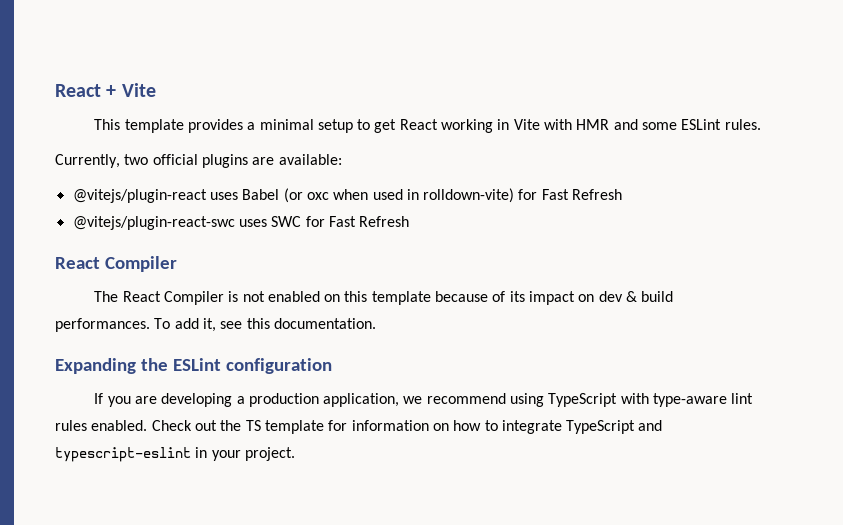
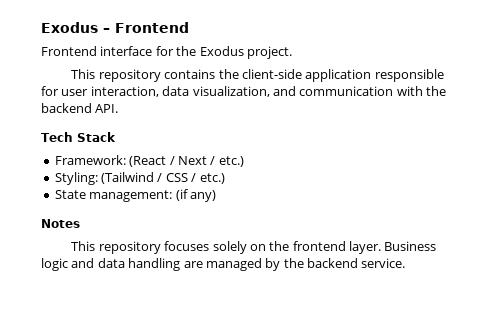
[55,83,156,97] [94,119,761,133] [55,154,342,168] [72,188,623,203] [72,216,410,230] [55,256,177,272] [94,291,674,305] [55,318,376,332] [55,358,332,374] [94,393,754,407] [55,420,663,434] [55,447,295,462] React + Vite // This template provides a minimal setup to get React working in Vite with HMR and some ESLint rules. // Currently, two official plugins are available: // @vitejs/plugin-react uses Babel (or oxc when used in rolldown-vite) for Fast Refresh // @vitejs/plugin-react-swc uses SWC for Fast Refresh // React Compiler // The React Compiler is not enabled on this template because of its impact on dev & build performances. To add it, see this documentation. // Expanding the ESLint configuration // If you are developing a production application, we recommend using TypeScript with type-aware lint rules enabled. Check out the TS template for information on how to integrate TypeScript and typescript-eslint in your project. -> [41,22,189,33] [41,46,292,59] [71,69,444,82] [41,86,446,97] [41,103,119,113] [41,132,116,142] [54,155,244,167] [54,172,225,185] [54,189,216,202] [41,219,80,228] [71,241,437,254] [41,258,406,271] Exodus – Frontend // Frontend interface for the Exodus project. // This repository contains the client-side application responsible for user interaction, data visualization, and communication with the backend API. // Tech Stack // Framework: (React / Next / etc.) // Styling: (Tailwind / CSS / etc.) // State management: (if any) // Notes // This repository focuses solely on the frontend layer. Business logic and data handling are managed by the backend service.

